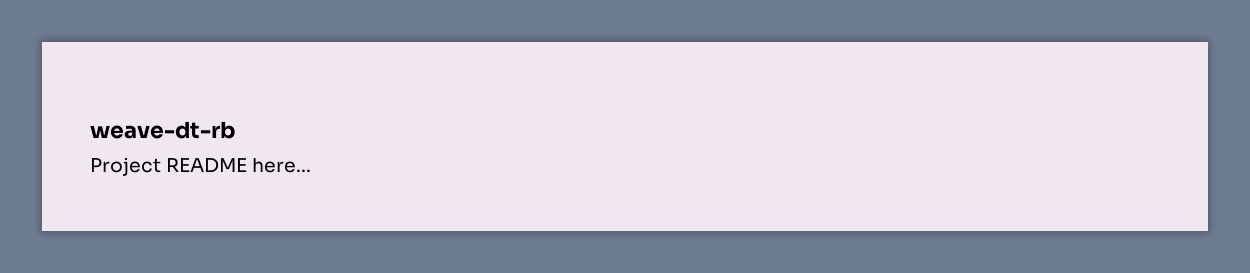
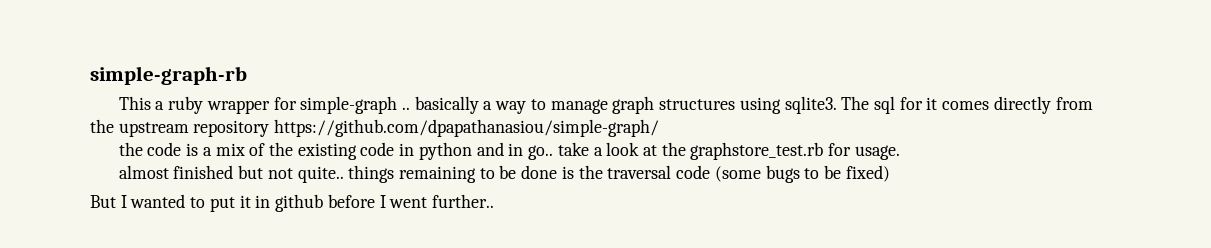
[90,121,235,139] [90,157,312,176] weave-dt-rb // Project README here... -> [90,66,247,85] [118,96,1093,114] [90,119,660,137] [118,142,900,160] [118,165,890,183] [90,194,494,212] simple-graph-rb // This a ruby wrapper for simple-graph .. basically a way to manage graph structures using sqlite3. The sql for it comes directly from the upstream repository https://github.com/dpapathanasiou/simple-graph/ // the code is a mix of the existing code in python and in go.. take a look at the graphstore_test.rb for usage. // almost finished but not quite.. things remaining to be done is the traversal code (some bugs to be fixed) // But I wanted to put it in github before I went further..

